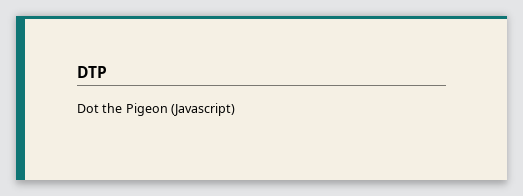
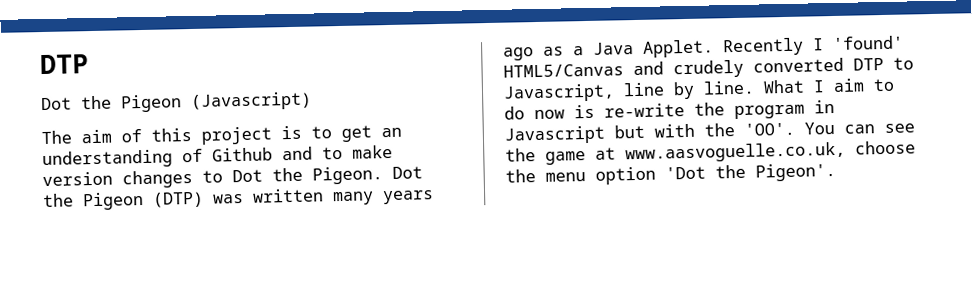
(236, 109) none -> [41,125,402,145] [42,144,393,170] [42,166,423,189] [42,188,434,211] [503,35,904,61] [503,57,914,79] [503,78,895,103] [504,99,835,120] [504,121,915,145] [505,140,916,165] [505,162,836,185] // The aim of this project is to get an understanding of Github and to make version changes to Dot the Pigeon. Dot the Pigeon (DTP) was written many years ago as a Java Applet. Recently I 'found' HTML5/Canvas and crudely converted DTP to Javascript, line by line. What I aim to do now is re-write the program in Javascript but with the 'OO'. You can see the game at www.aasvoguelle.co.uk, choose the menu option 'Dot the Pigeon'.

